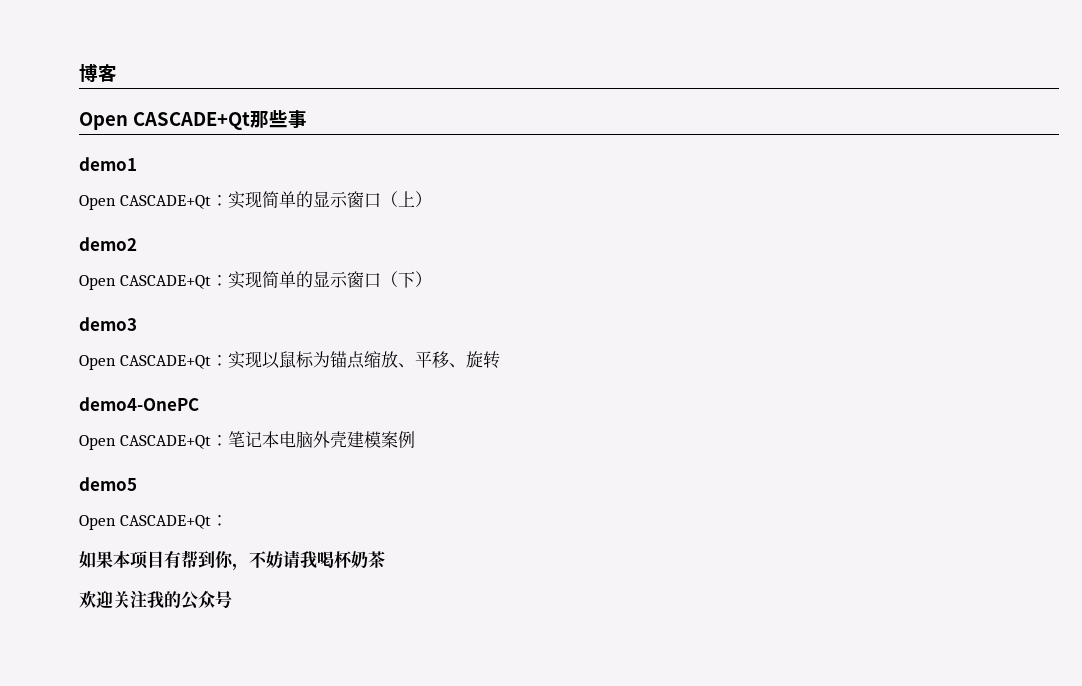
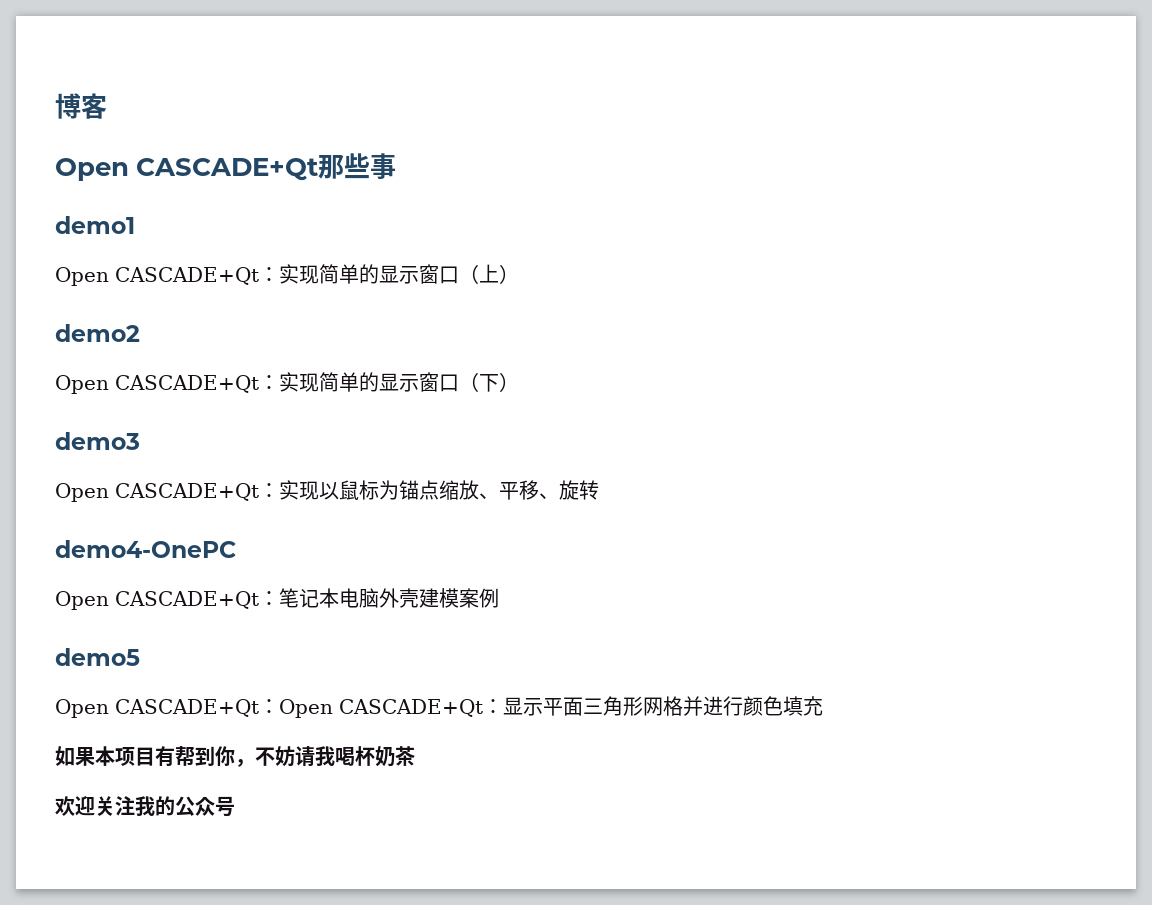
(228, 520) none -> [279,696,823,718] Open CASCADE+Qt：显示平面三角形网格并进行颜色填充

